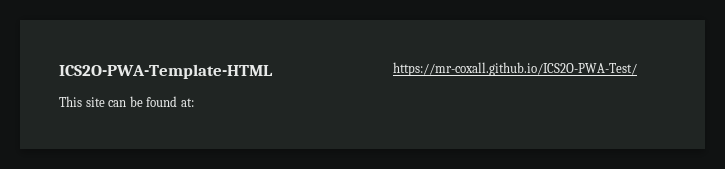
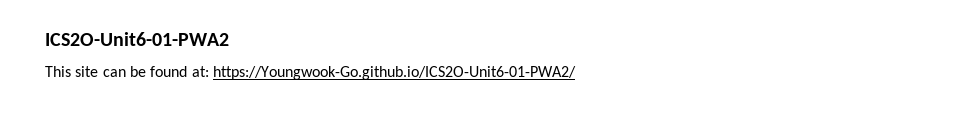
[59,64,273,79] ICS2O-PWA-Template-HTML -> [45,32,229,46] ICS2O-Unit6-01-PWA2
[393,62,637,76] https://mr-coxall.github.io/ICS2O-PWA-Test/ -> [212,66,576,80] https://Youngwook-Go.github.io/ICS2O-Unit6-01-PWA2/

